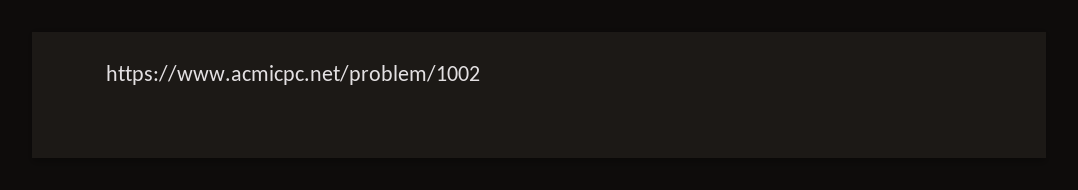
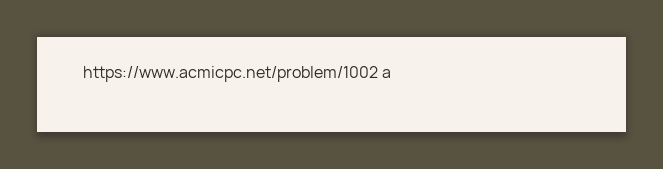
(480, 75) none -> [382,69,392,78] a

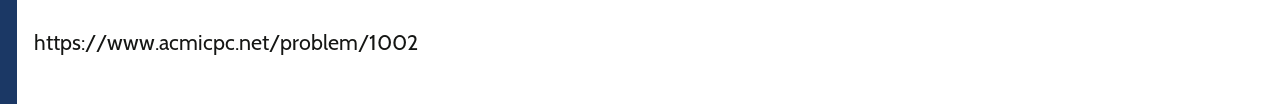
[382,69,392,78] a -> (418, 44) none

